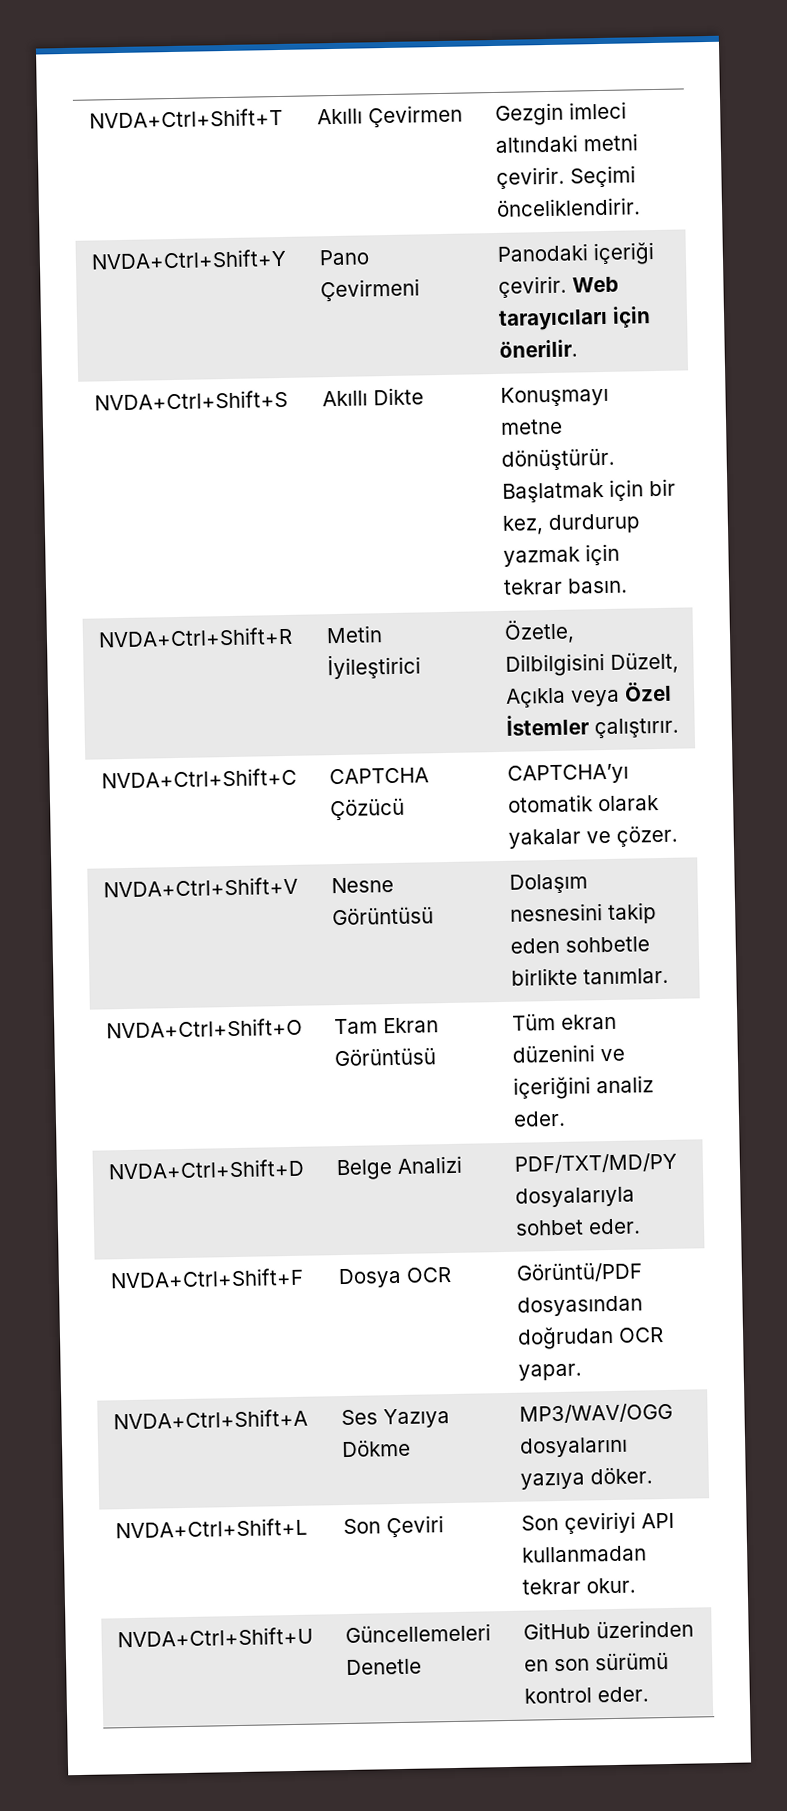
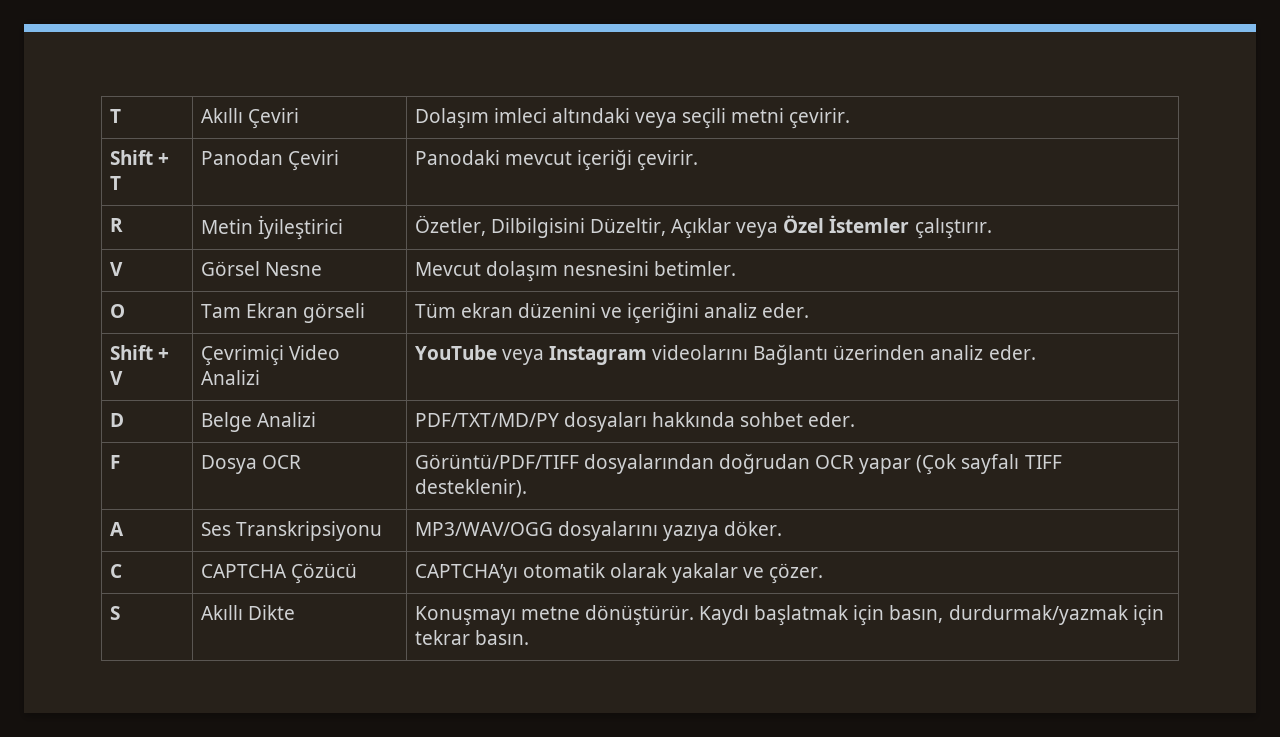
[88,107,283,129] [316,104,463,129] [494,101,627,126] [494,133,638,153] [495,165,636,189] [495,197,641,217] [90,248,287,270] [318,249,370,266] [319,278,420,303] NVDA+Ctrl+Shift+T | Akıllı Çevirmen | Gezgin imleci altındaki metni çevirir. Seçimi önceliklendirir. // NVDA+Ctrl+Shift+Y | Pano Çevirmeni -> [109,109,121,123] [200,108,299,129] [414,108,851,129] [109,150,169,165] [109,176,121,190] [200,150,339,171] T | Akıllı Çeviri | Dolaşım imleci altındaki veya seçili metni çevirir. // Shift + T | Panodan Çeviri
(588, 252) none -> [504,151,572,165] mevcut
[571,276,619,293] [497,306,651,331] [498,339,578,358] [93,389,288,411] [321,387,424,407] [499,385,609,407] [499,418,563,435] [500,447,615,471] [501,478,676,503] [501,513,641,535] [502,543,620,567] [502,577,628,595] [97,626,293,648] [325,625,383,644] [326,653,421,680] [503,619,575,644] [504,651,679,677] [504,681,672,708] [505,714,679,739] [100,767,297,789] Web tarayıcıları için önerilir. // NVDA+Ctrl+Shift+S | Akıllı Dikte | Konuşmayı metne dönüştürür. Başlatmak için bir kez, durdurup yazmak için tekrar basın. // NVDA+Ctrl+Shift+R | Metin İyileştirici | Özetle, Dilbilgisini Düzelt, Açıkla veya Özel İstemler çalıştırır. // NVDA+Ctrl+Shift+C -> [109,218,123,232] [200,215,343,240] [414,215,992,239] [109,262,123,276] [200,261,322,276] [414,261,737,282] [109,304,125,318] [200,303,365,323] [414,302,810,324] [109,345,169,360] [109,371,123,385] [200,345,340,366] [200,370,260,385] [414,344,1036,365] [109,413,124,427] [200,412,316,432] [414,412,856,432] [109,455,120,469] [200,455,301,474] [414,453,1062,475] [414,479,527,498] [109,522,124,536] [200,521,382,541] [414,521,783,541] [109,564,122,578] // R | Metin İyileştirici | Özetler, Dilbilgisini Düzeltir, Açıklar veya Özel İstemler çalıştırır. // V | Görsel Nesne | Mevcut dolaşım nesnesini betimler. // O | Tam Ekran görseli | Tüm ekran düzenini ve içeriğini analiz eder. // Shift + V | Çevrimiçi Video Analizi | YouTube veya Instagram videolarını Bağlantı üzerinden analiz eder. // D | Belge Analizi | PDF/TXT/MD/PY dosyaları hakkında sohbet eder. // F | Dosya OCR | Görüntü/PDF/TIFF dosyalarından doğrudan OCR yapar (Çok sayfalı TIFF desteklenir). // A | Ses Transkripsiyonu | MP3/WAV/OGG dosyalarını yazıya döker. // C
[102,876,298,898] [330,876,394,894] [331,906,434,926] [508,873,588,894] [509,902,657,925] [509,936,650,954] [510,967,669,986] [105,1017,303,1039] [333,1017,439,1035] [333,1047,436,1067] [511,1013,617,1031] [511,1044,625,1063] [512,1075,654,1100] [512,1110,566,1127] [107,1158,305,1180] [335,1155,463,1181] [513,1152,678,1174] [514,1186,635,1208] [514,1218,641,1236] [109,1267,304,1289] [337,1266,452,1289] [515,1261,643,1283] [516,1295,643,1317] [516,1325,664,1350] [517,1363,582,1381] [112,1408,308,1430] [340,1408,450,1429] [340,1439,411,1458] [518,1402,673,1424] [518,1436,628,1458] [519,1467,653,1490] [114,1517,308,1539] [342,1515,444,1539] [520,1511,675,1534] [521,1545,647,1563] [521,1577,636,1595] [116,1626,313,1648] [344,1623,491,1644] [345,1658,422,1676] [522,1619,694,1640] [523,1652,669,1672] [523,1686,649,1704] NVDA+Ctrl+Shift+V | Nesne Görüntüsü | Dolaşım nesnesini takip eden sohbetle birlikte tanımlar. // NVDA+Ctrl+Shift+O | Tam Ekran Görüntüsü | Tüm ekran düzenini ve içeriğini analiz eder. // NVDA+Ctrl+Shift+D | Belge Analizi | PDF/TXT/MD/PY dosyalarıyla sohbet eder. // NVDA+Ctrl+Shift+F | Dosya OCR | Görüntü/PDF dosyasından doğrudan OCR yapar. // NVDA+Ctrl+Shift+A | Ses Yazıya Dökme | MP3/WAV/OGG dosyalarını yazıya döker. // NVDA+Ctrl+Shift+L | Son Çeviri | Son çeviriyi API kullanmadan tekrar okur. // NVDA+Ctrl+Shift+U | Güncellemeleri Denetle | GitHub üzerinden en son sürümü kontrol eder. -> [109,606,120,620] [200,605,295,620] [414,605,1164,626] [414,630,529,645] S | Akıllı Dikte | Konuşmayı metne dönüştürür. Kaydı başlatmak için basın, durdurmak/yazmak için tekrar basın.

